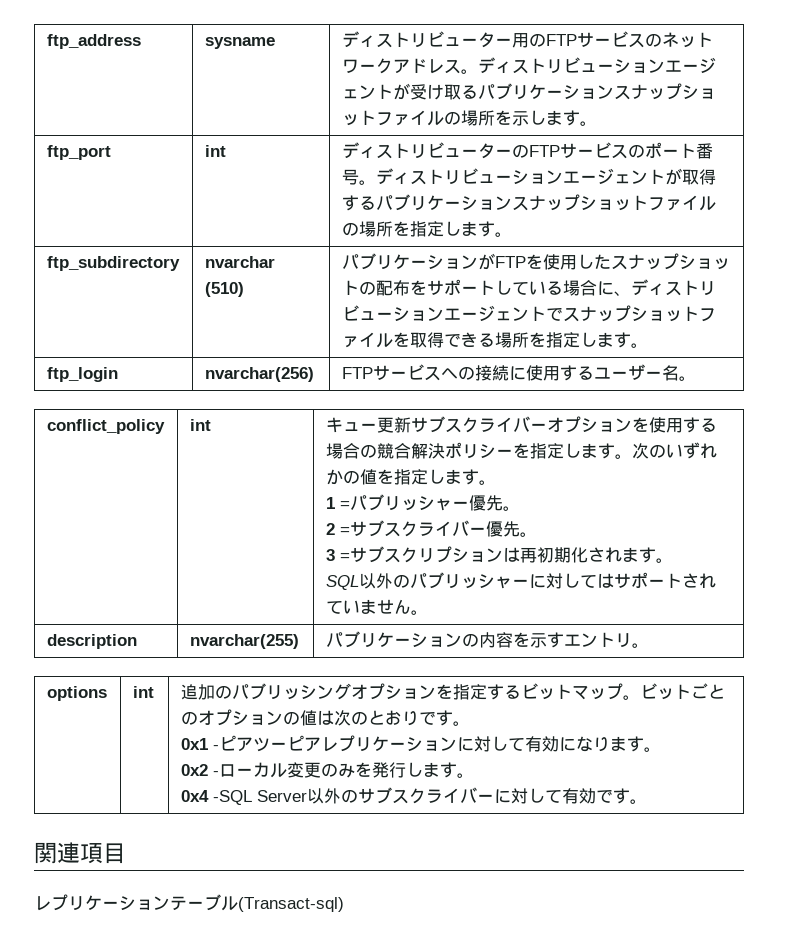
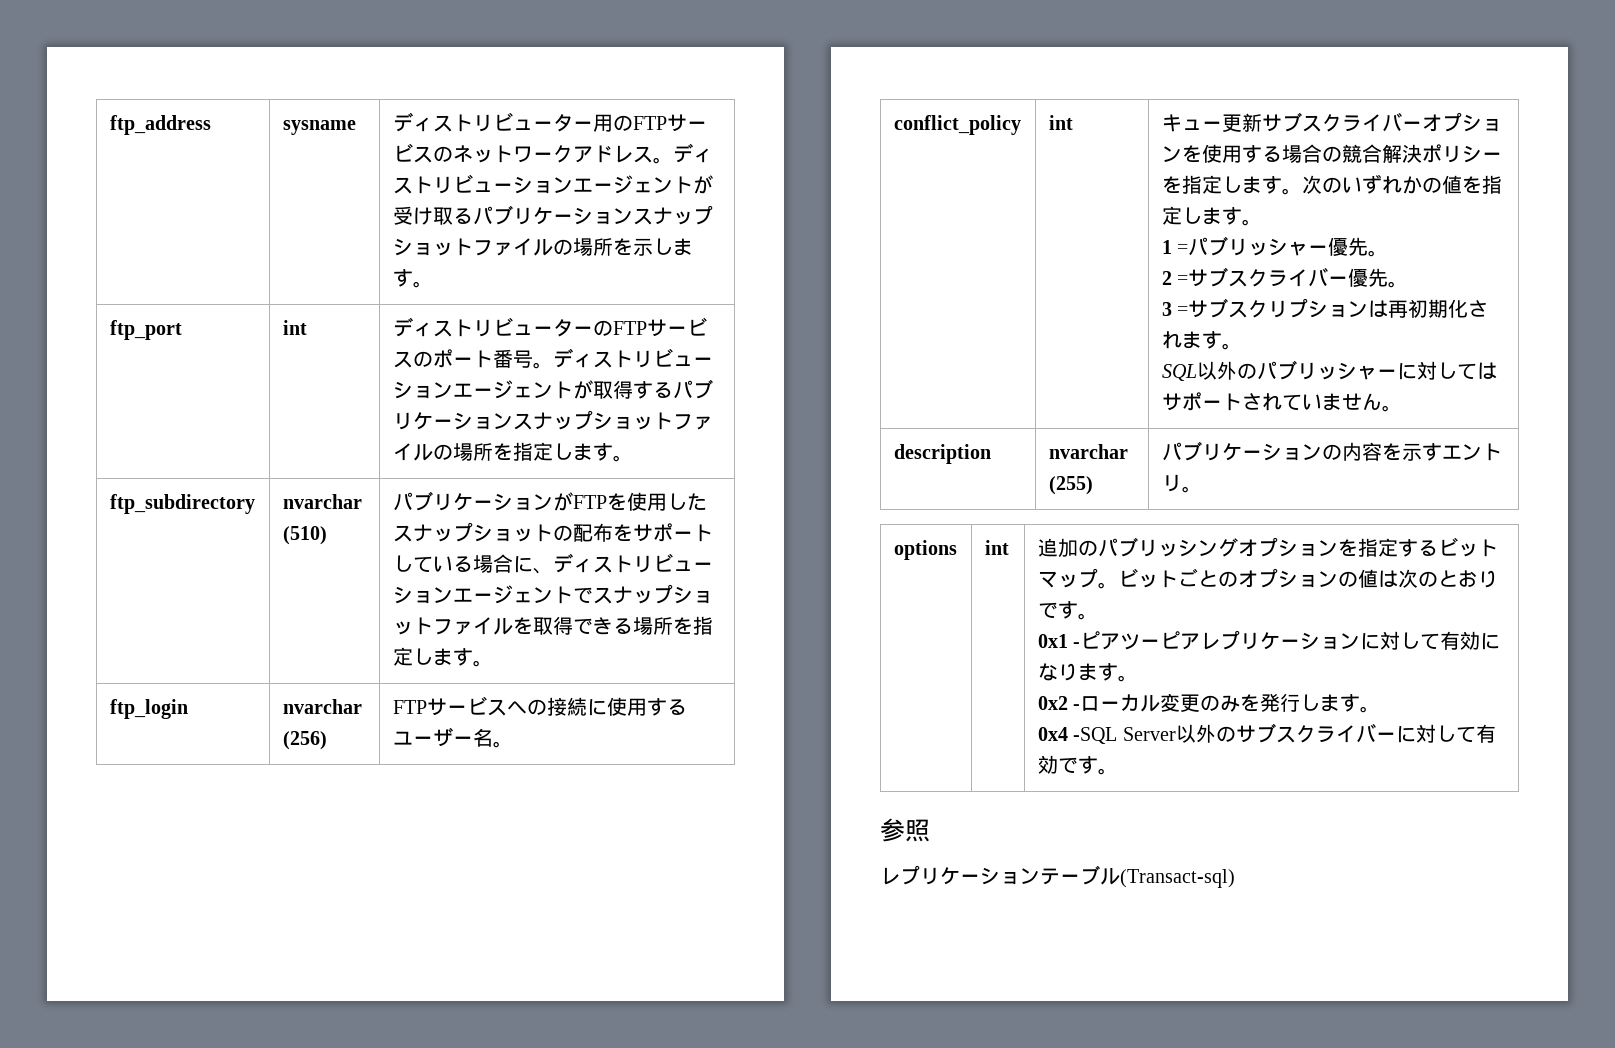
[204,367,314,382] nvarchar(256) -> [282,699,362,714] [282,731,327,750] nvarchar (256)
[189,634,299,649] nvarchar(255) -> [1048,444,1128,459] [1048,476,1093,495] nvarchar (255)
[34,842,126,864] 関連項目 -> [880,818,930,842] 参照

